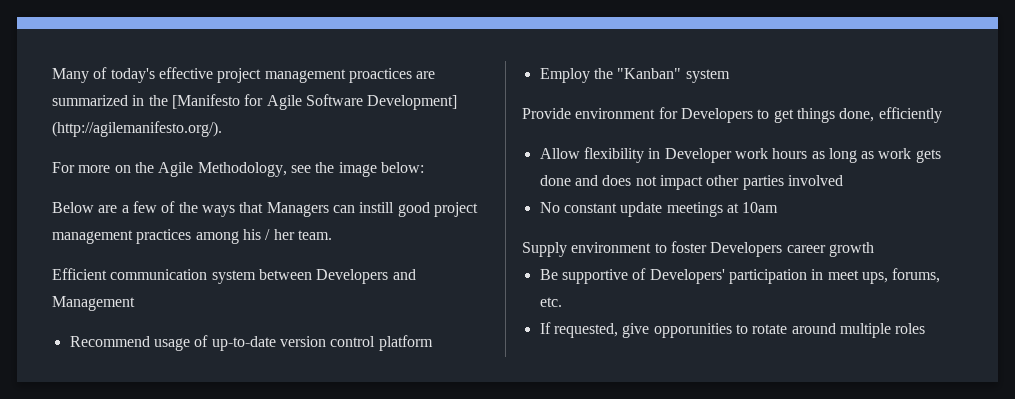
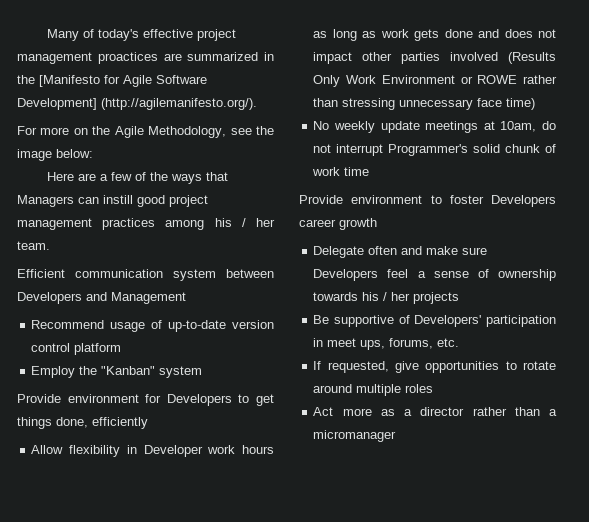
[52,202,94,213] Below -> [47,172,75,181] Here
(843, 180) none -> [508,52,556,64] [313,75,557,87] [313,98,536,110] (Results Only Work Environment or ROWE rather than stressing unnecessary face time)
[563,203,617,213] constant -> [333,121,375,133] weekly
[742,202,779,213] [522,242,567,257] 10am // Supply -> [500,121,556,132] [313,144,556,156] [312,167,370,176] [299,195,343,204] 10am, do not interrupt Programmer's solid chunk of work time // Provide
(874, 249) none -> [313,246,488,258] [313,269,556,281] [313,292,460,304] // Delegate often and make sure Developers feel a sense of ownership towards his / her projects
[653,323,732,338] opporunities -> [425,361,500,373] opportunities
(926, 328) none -> [313,407,557,416] [313,430,397,442] // Act more as a director rather than a micromanager

